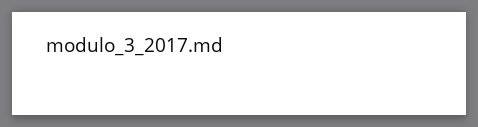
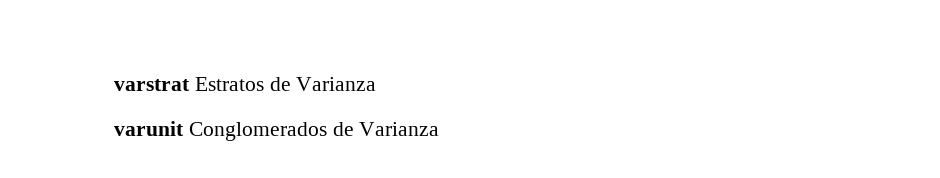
[46,37,223,56] modulo_3_2017.md -> [114,77,377,91] [114,121,440,141] varstrat Estratos de Varianza // varunit Conglomerados de Varianza

